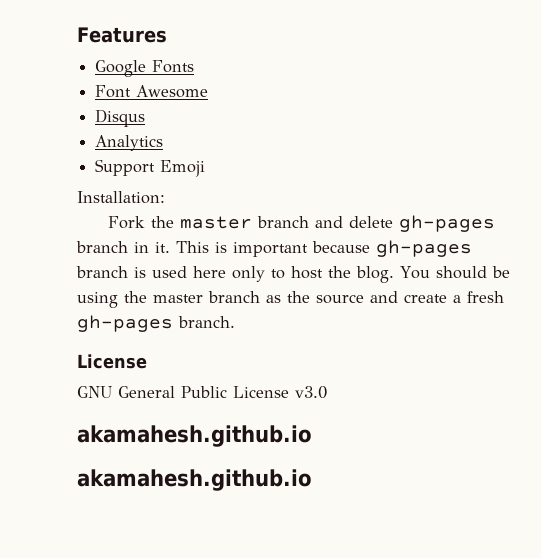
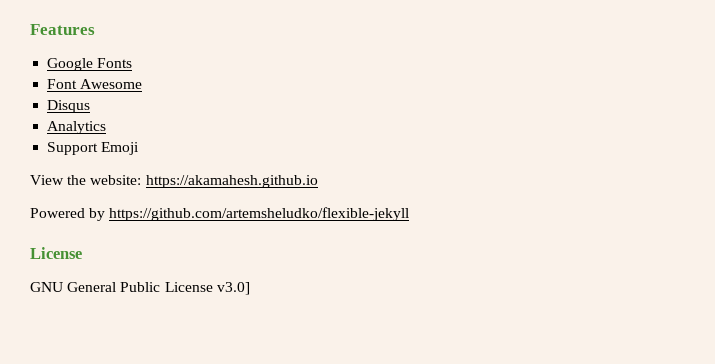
[77,191,165,204] [108,215,496,232] [76,240,472,257] [76,266,510,283] [77,291,504,308] [77,315,235,332] Installation: // Fork the master branch and delete gh-pages branch in it. This is important because gh-pages branch is used here only to host the blog. You should be using the master branch as the source and create a fresh gh-pages branch. -> [30,175,318,188] [30,207,410,221] View the website: https://akamahesh.github.io // Powered by https://github.com/artemsheludko/flexible-jekyll
[295,386,327,399] [77,425,312,447] [77,469,312,491] v3.0 // akamahesh.github.io // akamahesh.github.io -> [216,282,250,295] v3.0]

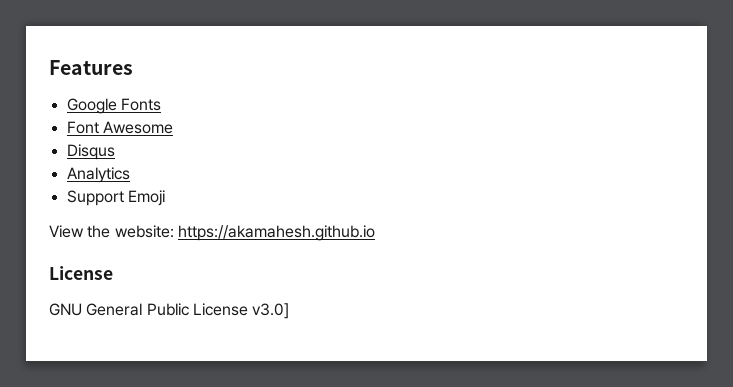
[30,207,410,221] // Powered by https://github.com/artemsheludko/flexible-jekyll -> (375, 233) none

